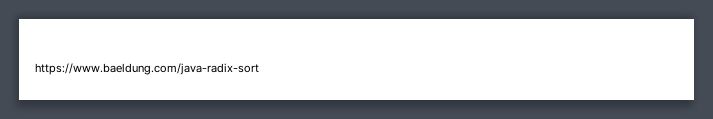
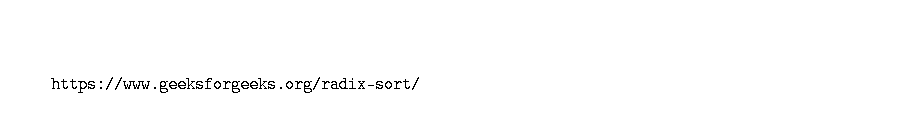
[35,63,259,75] https://www.baeldung.com/java-radix-sort -> [51,76,421,93] https://www.geeksforgeeks.org/radix-sort/

